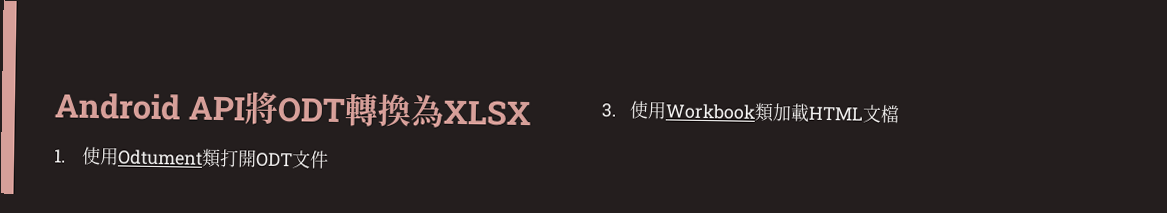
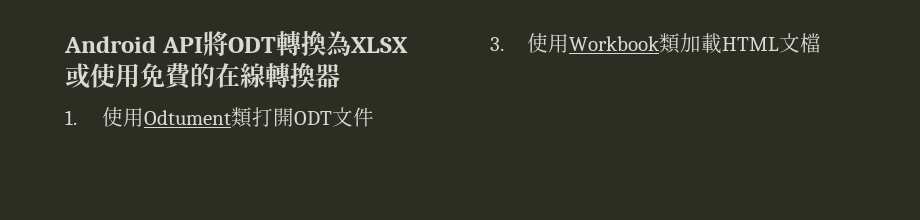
(532, 113) none -> [65,63,340,90] 或使用免費的在線轉換器

